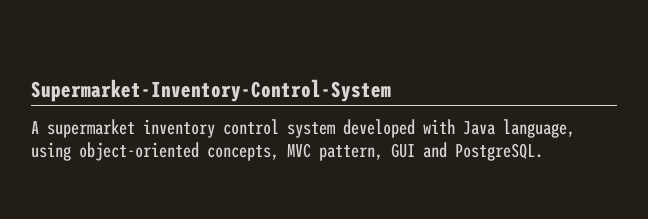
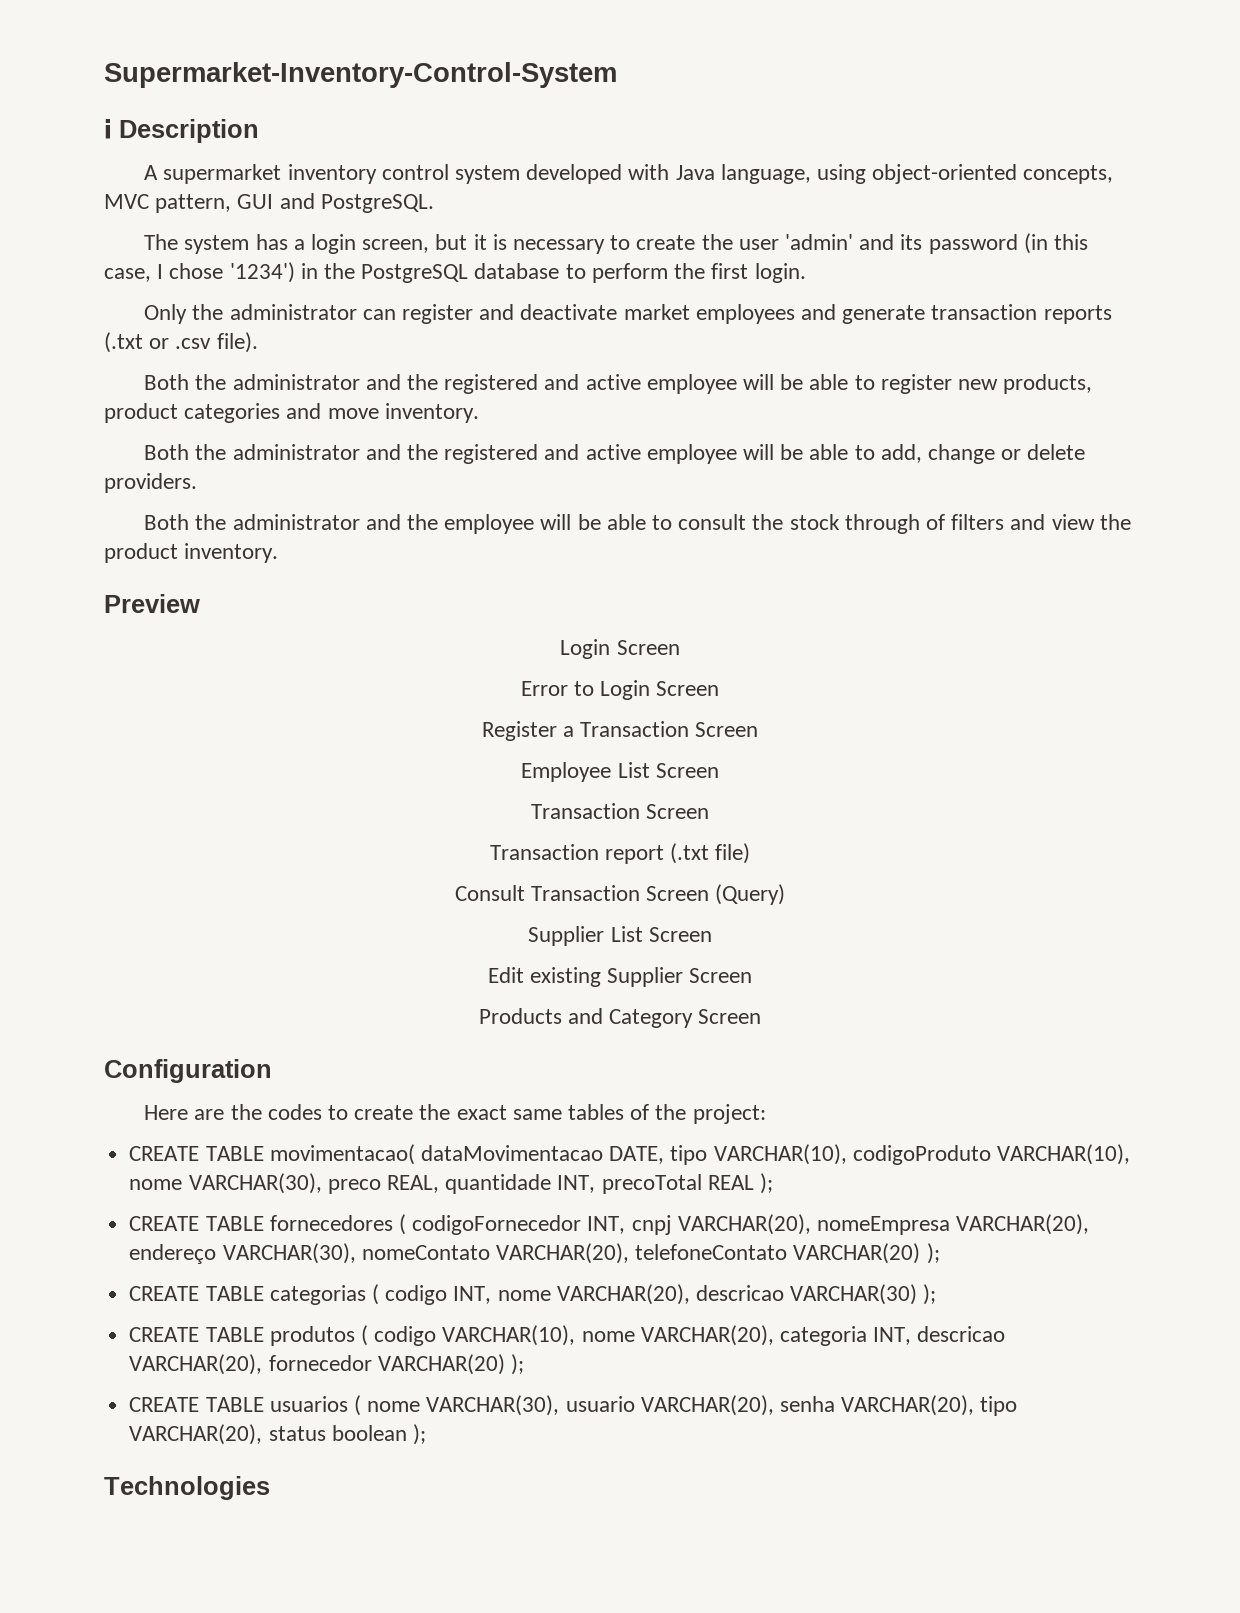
(391, 90) none -> [104,119,259,143] // ℹ Description
(543, 152) none -> [144,233,1089,254] [104,262,806,283] [144,304,1112,324] [104,332,258,353] [144,374,1093,394] [104,403,479,423] [144,444,1086,464] [104,473,197,493] [144,514,1131,534] [104,543,279,563] [104,594,200,613] [560,639,680,659] [520,680,720,700] [481,721,759,741] [521,762,719,782] [530,803,710,819] [489,843,751,864] [454,884,786,905] [528,926,712,946] [487,967,753,987] [478,1008,762,1028] [104,1059,272,1083] [144,1104,766,1124] [129,1144,1130,1165] [129,1173,773,1194] [129,1214,1090,1235] [129,1243,940,1264] [129,1284,937,1305] [129,1325,1006,1346] [129,1354,524,1375] [129,1395,1018,1416] [129,1424,426,1445] [104,1476,270,1500] // The system has a login screen, but it is necessary to create the user 'admin' and its password (in this case, I chose '1234') in the PostgreSQL database to perform the first login. // Only the administrator can register and deactivate market employees and generate transaction reports (.txt or .csv file). // Both the administrator and the registered and active employee will be able to register new products, product categories and move inventory. // Both the administrator and the registered and active employee will be able to add, change or delete providers. // Both the administrator and the employee will be able to consult the stock through of filters and view the product inventory. // Preview // Login Screen // Error to Login Screen // Register a Transaction Screen // Employee List Screen // Transaction Screen // Transaction report (.txt file) // Consult Transaction Screen (Query) // Supplier List Screen // Edit existing Supplier Screen // Products and Category Screen // Configuration // Here are the codes to create the exact same tables of the project: // CREATE TABLE movimentacao( dataMovimentacao DATE, tipo VARCHAR(10), codigoProduto VARCHAR(10), nome VARCHAR(30), preco REAL, quantidade INT, precoTotal REAL ); // CREATE TABLE fornecedores ( codigoFornecedor INT, cnpj VARCHAR(20), nomeEmpresa VARCHAR(20), endereço VARCHAR(30), nomeContato VARCHAR(20), telefoneContato VARCHAR(20) ); // CREATE TABLE categorias ( codigo INT, nome VARCHAR(20), descricao VARCHAR(30) ); // CREATE TABLE produtos ( codigo VARCHAR(10), nome VARCHAR(20), categoria INT, descricao VARCHAR(20), fornecedor VARCHAR(20) ); // CREATE TABLE usuarios ( nome VARCHAR(30), usuario VARCHAR(20), senha VARCHAR(20), tipo VARCHAR(20), status boolean ); // Technologies

